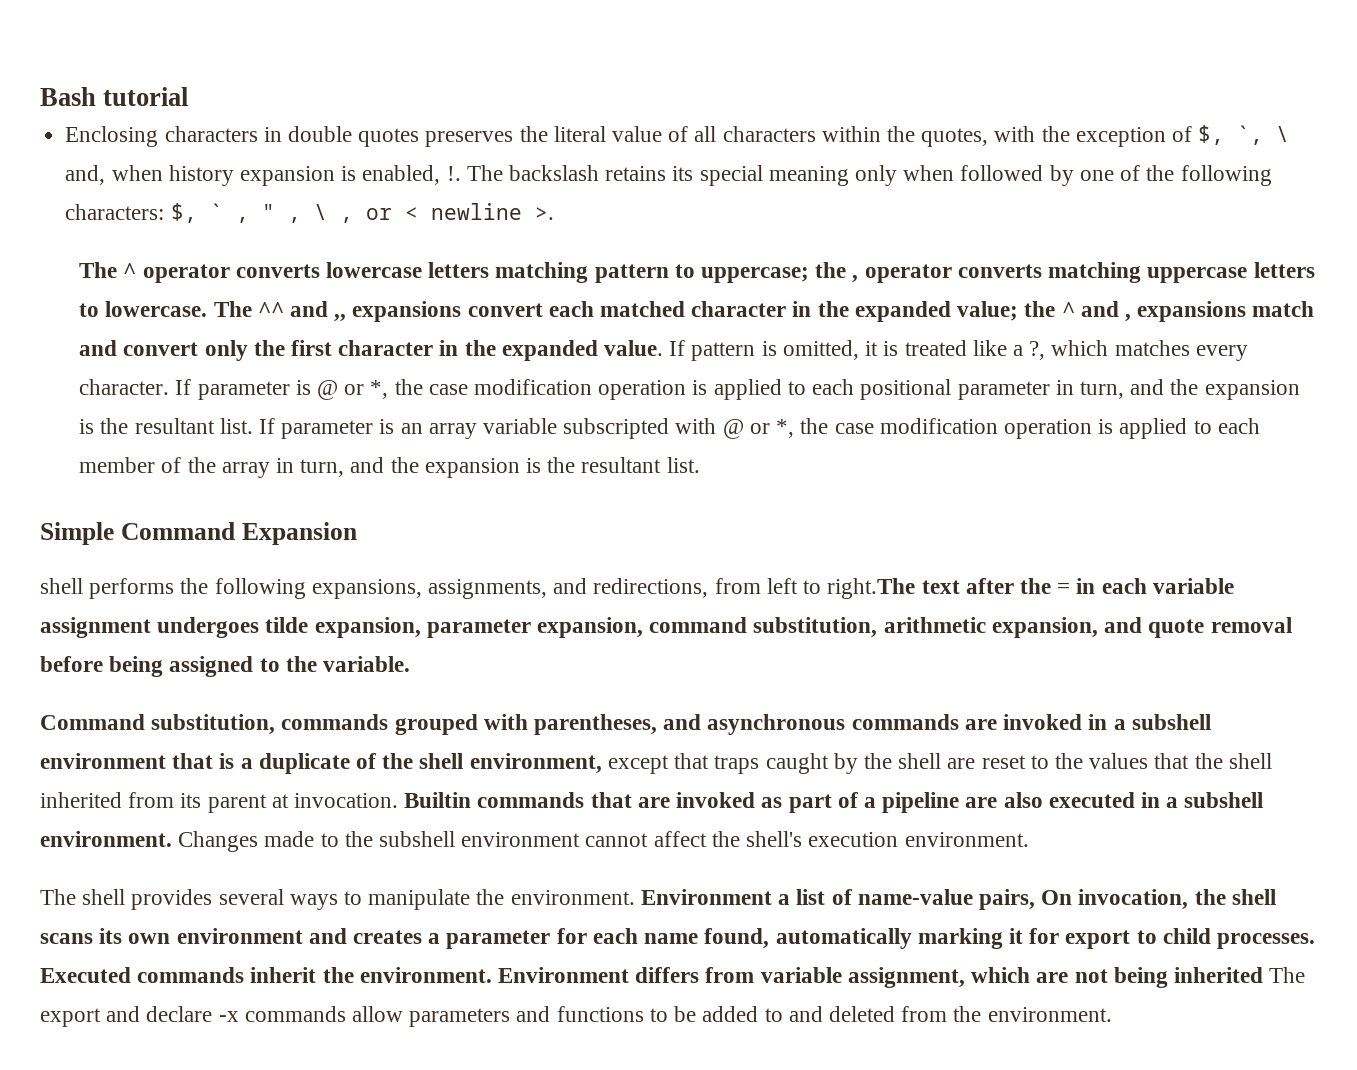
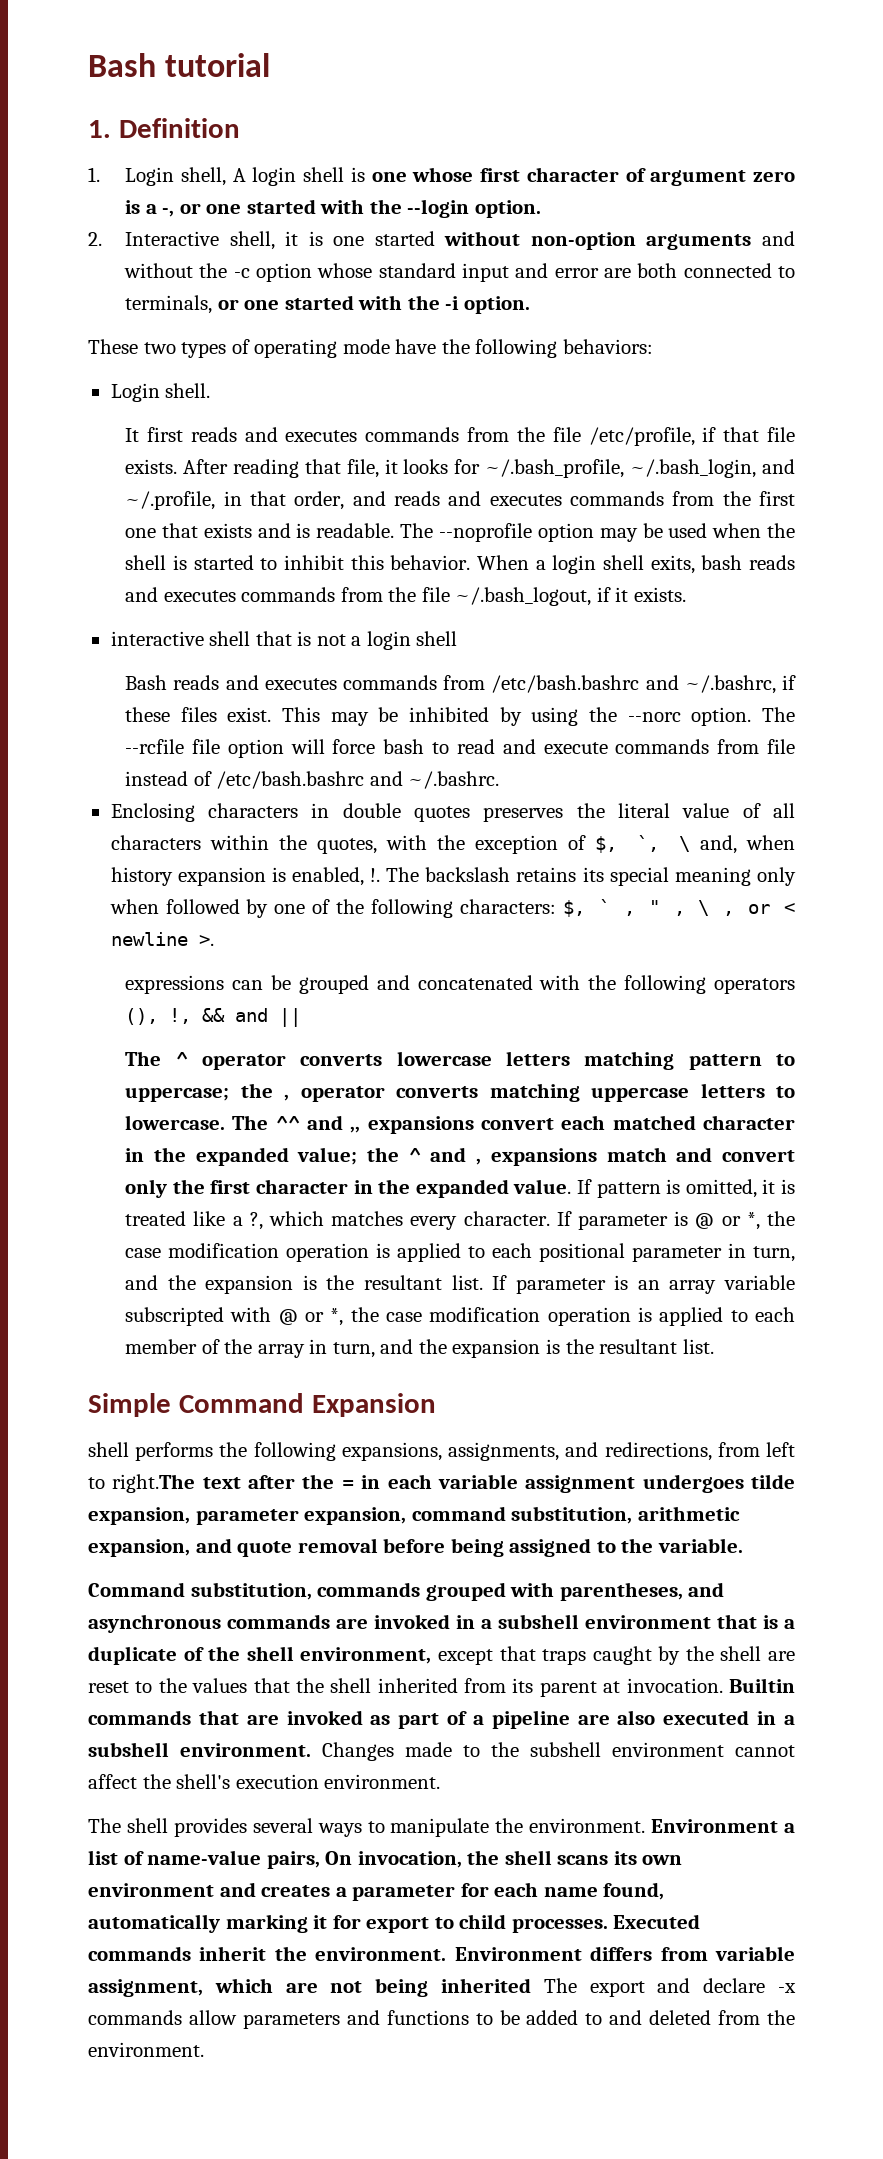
(189, 96) none -> [88,118,240,138] [88,167,795,186] [125,199,541,218] [88,231,796,250] [124,263,796,282] [125,295,530,314] [88,339,653,358] [110,383,211,402] [125,427,796,446] [125,459,795,478] [125,491,795,510] [125,523,796,542] [125,555,796,574] [125,587,686,606] [110,631,458,650] [125,675,797,694] [125,707,796,726] [125,739,796,758] [125,771,500,789] // 1. Definition // 1. Login shell, A login shell is one whose first character of argument zero is a -, or one started with the --login option. // 2. Interactive shell, it is one started without non-option arguments and without the -c option whose standard input and error are both connected to terminals, or one started with the -i option. // These two types of operating mode have the following behaviors: // Login shell. // It first reads and executes commands from the file /etc/profile, if that file exists. After reading that file, it looks for ~/.bash_profile, ~/.bash_login, and ~/.profile, in that order, and reads and executes commands from the first one that exists and is readable. The --noprofile option may be used when the shell is started to inhibit this behavior. When a login shell exits, bash reads and executes commands from the file ~/.bash_logout, if it exists. // interactive shell that is not a login shell // Bash reads and executes commands from /etc/bash.bashrc and ~/.bashrc, if these files exist. This may be inhibited by using the --norc option. The --rcfile file option will force bash to read and execute commands from file instead of /etc/bash.bashrc and ~/.bashrc.
(554, 213) none -> [125,975,795,994] [125,1008,302,1027] // expressions can be grouped and concatenated with the following operators (), !, && and ||

